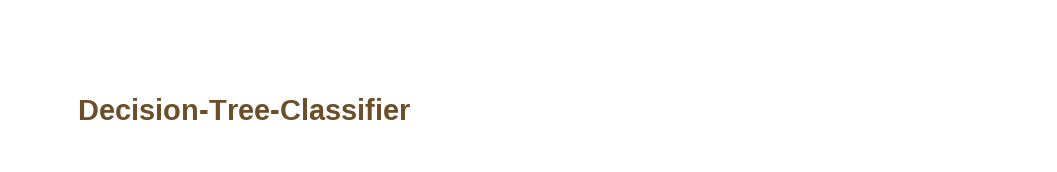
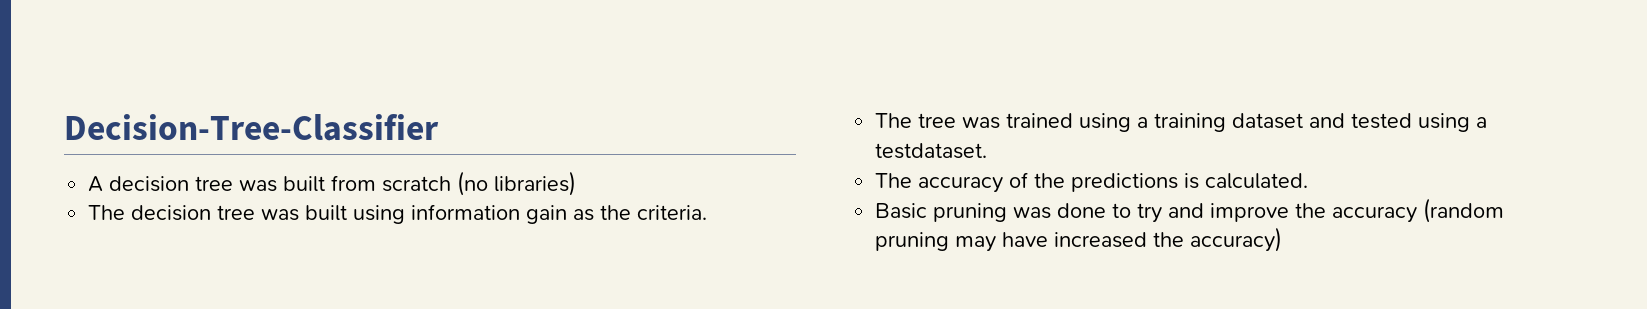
(410, 109) none -> [88,171,577,196] [88,204,708,224] [875,113,1488,132] [875,143,988,159] [875,172,1309,193] [875,198,1505,223] [875,227,1283,252] // A decision tree was built from scratch (no libraries) // The decision tree was built using information gain as the criteria. // The tree was trained using a training dataset and tested using a testdataset. // The accuracy of the predictions is calculated. // Basic pruning was done to try and improve the accuracy (random pruning may have increased the accuracy)

